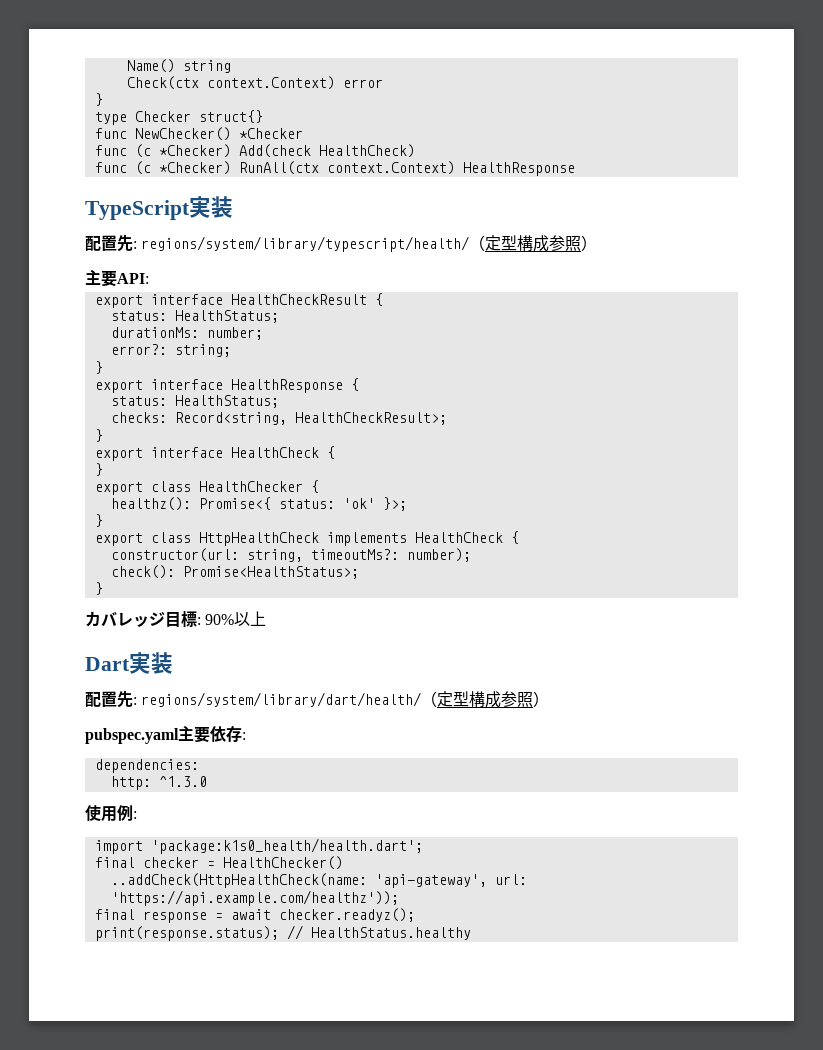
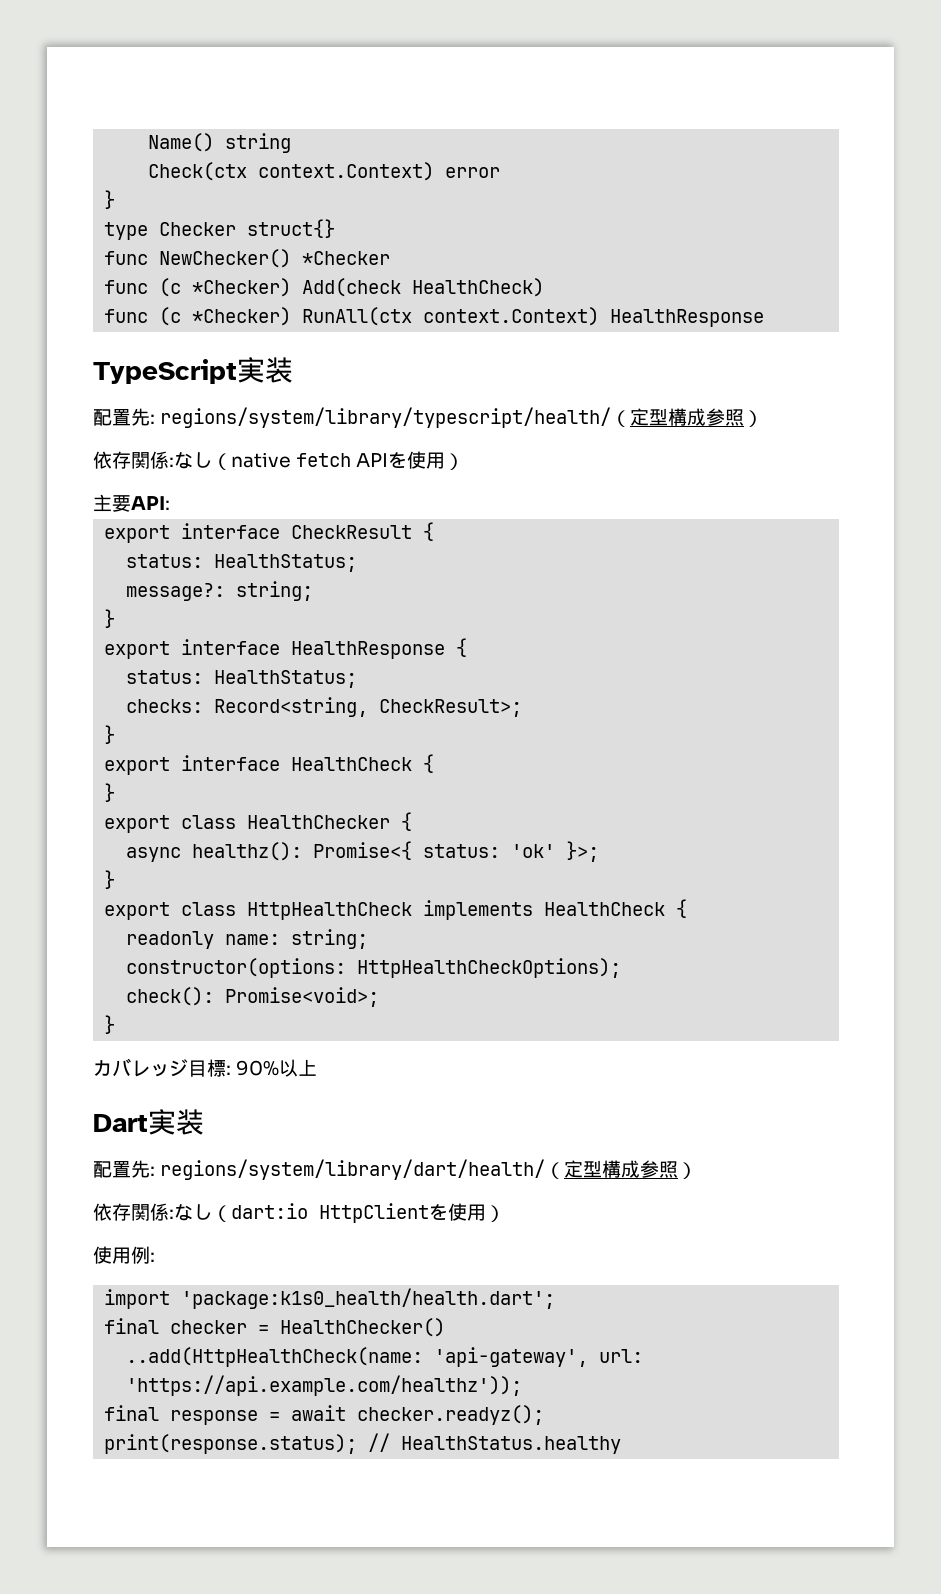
(598, 243) none -> [93,451,465,470] // 依存関係:なし（native fetch APIを使用）
[230,293,383,306] [110,310,279,323] [110,327,263,340] [110,344,167,355] HealthCheckResult { // status: HealthStatus; // durationMs: number; // error?: -> [291,522,435,541] [126,554,358,572] [126,583,226,601] CheckResult { // status: HealthStatus; // message?:
[294,412,447,425] HealthCheckResult>; -> [379,699,523,717] CheckResult>;
(319, 486) none -> [126,847,182,862] async
[110,548,471,562] constructor(url: string, timeoutMs?: number); -> [126,929,369,949] [126,958,622,978] readonly name: string; // constructor(options: HttpHealthCheckOptions);
[182,566,359,579] Promise<HealthStatus>; -> [225,987,380,1007] Promise<void>;
[85,725,246,744] [94,759,199,773] [110,776,207,790] pubspec.yaml主要依存: // dependencies: // http: ^1.3.0 -> [93,1203,505,1223] 依存関係:なし（dart:io HttpClientを使用）
[110,873,367,888] ..addCheck(HttpHealthCheck(name: -> [126,1347,424,1367] ..add(HttpHealthCheck(name:

